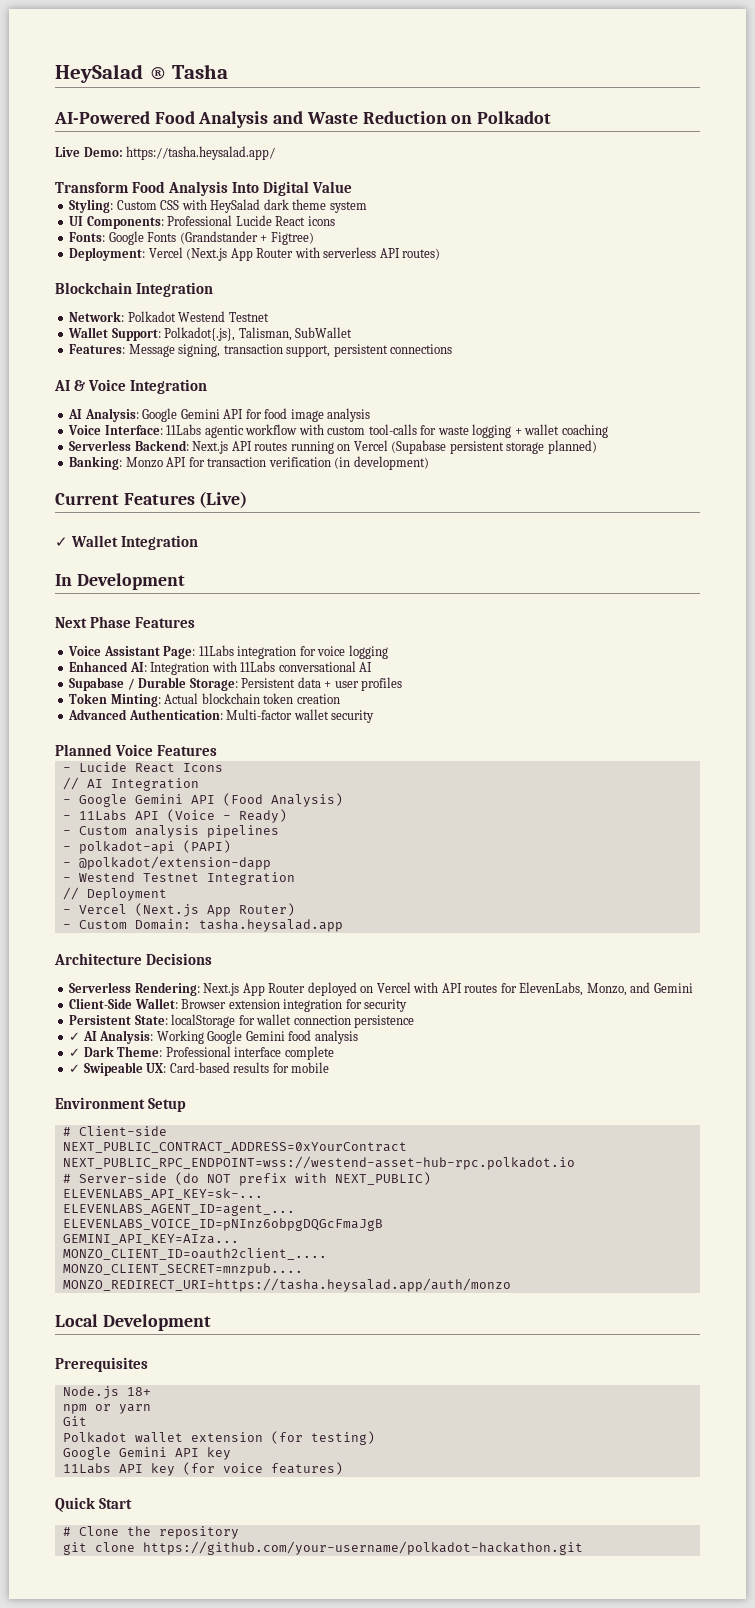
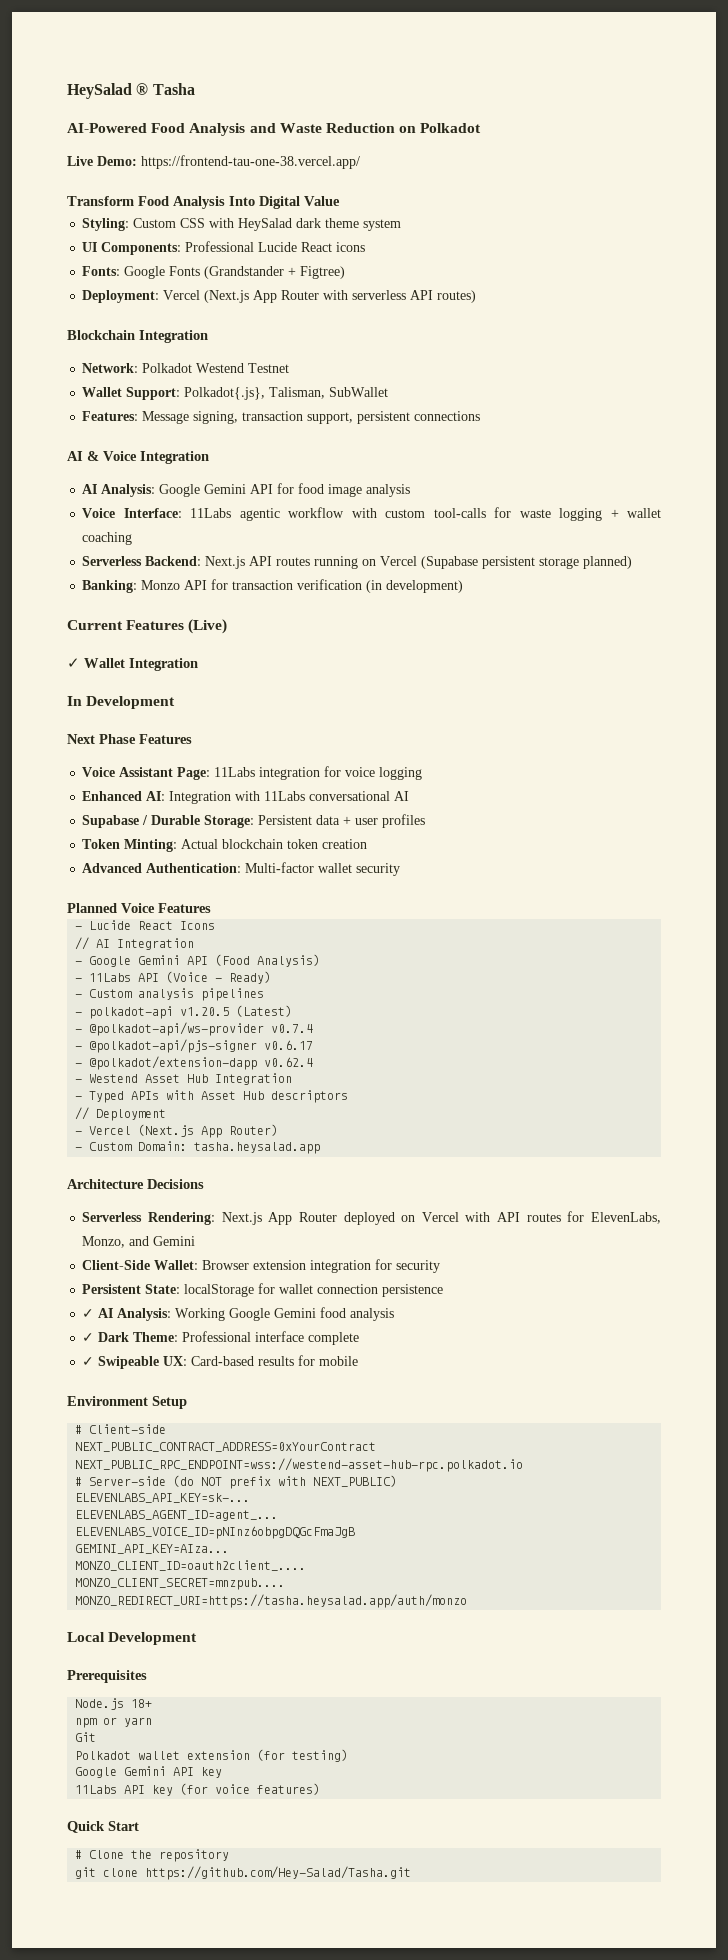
[126,146,276,160] https://tasha.heysalad.app/ -> [141,155,360,169] https://frontend-tau-one-38.vercel.app/
[182,840,231,853] (PAPI) -> [180,1005,293,1017] [75,1022,314,1036] [75,1039,314,1053] v1.20.5 (Latest) // - @polkadot-api/ws-provider v0.7.4 // - @polkadot-api/pjs-signer v0.6.17
(271, 863) none -> [264,1057,314,1067] v0.62.4
[142,872,295,885] Testnet Integration -> [145,1073,293,1085] [75,1090,349,1103] Asset Hub Integration // - Typed APIs with Asset Hub descriptors
[142,1541,583,1555] https://github.com/your-username/polkadot-hackathon.git -> [145,1866,412,1880] https://github.com/Hey-Salad/Tasha.git

